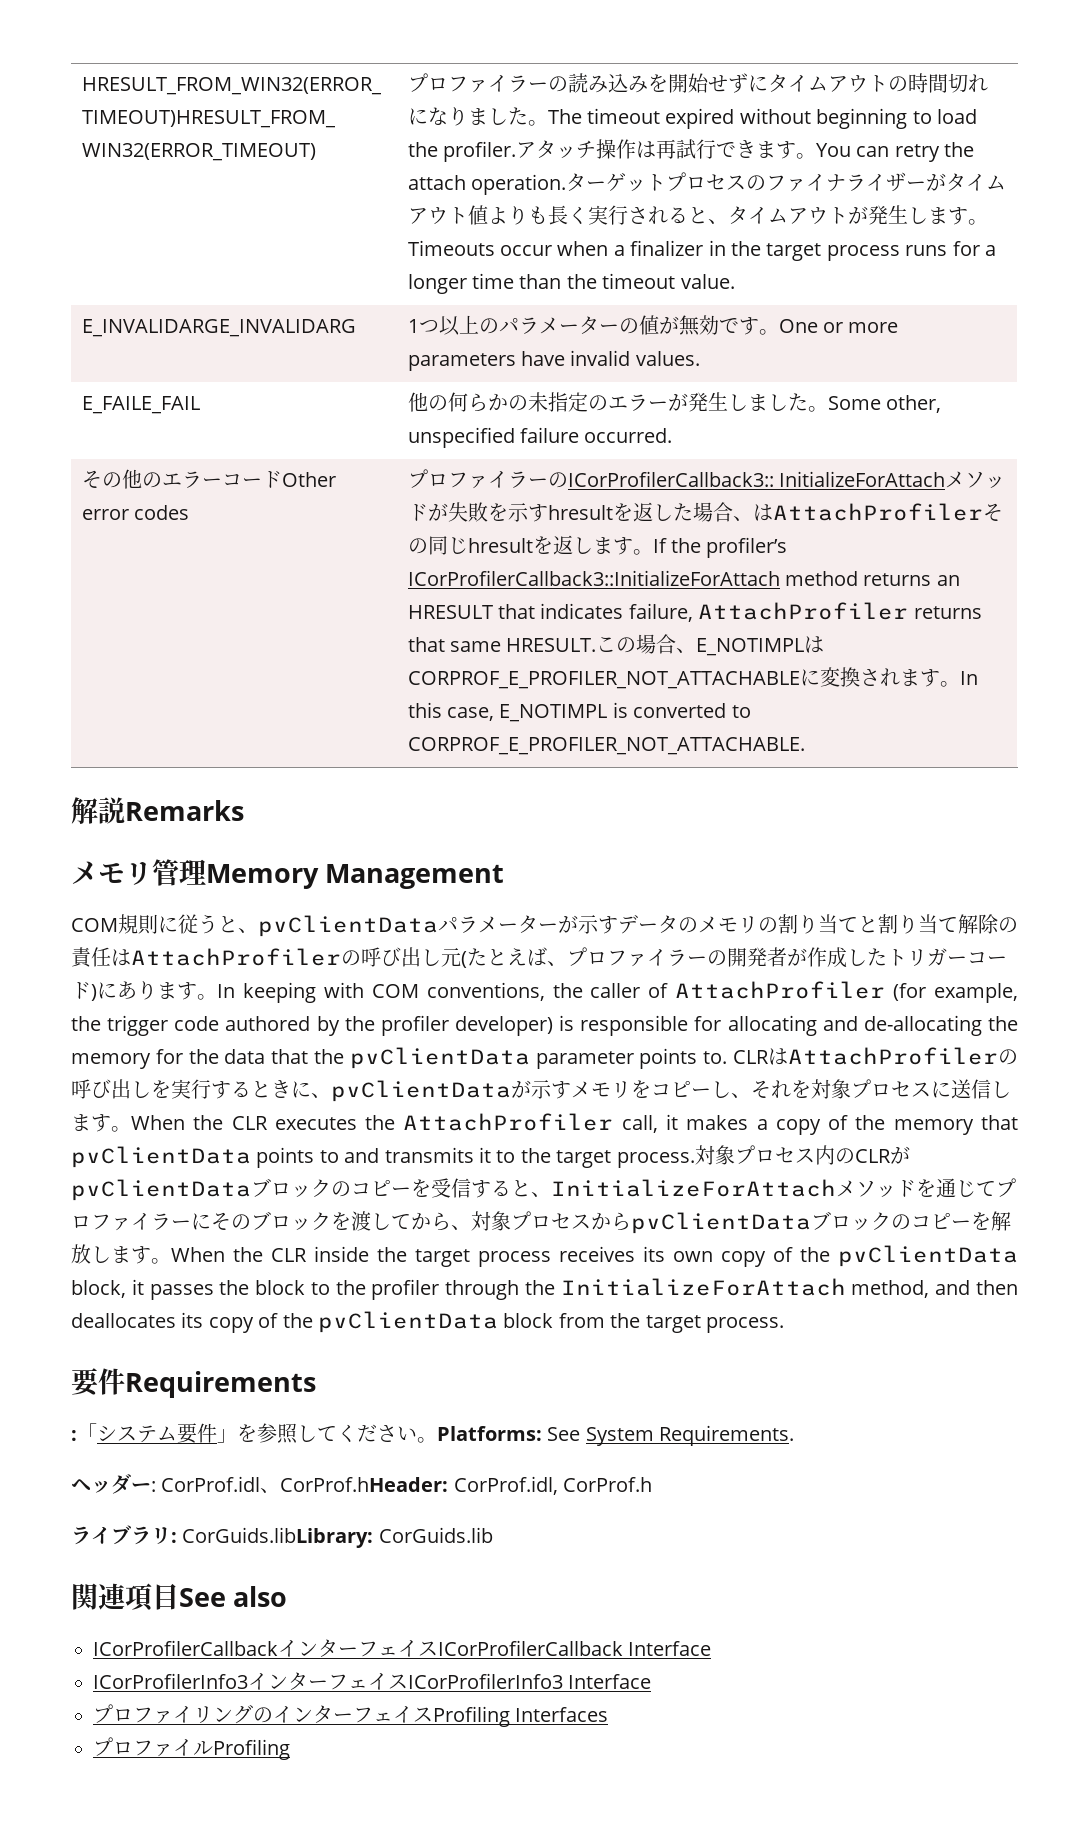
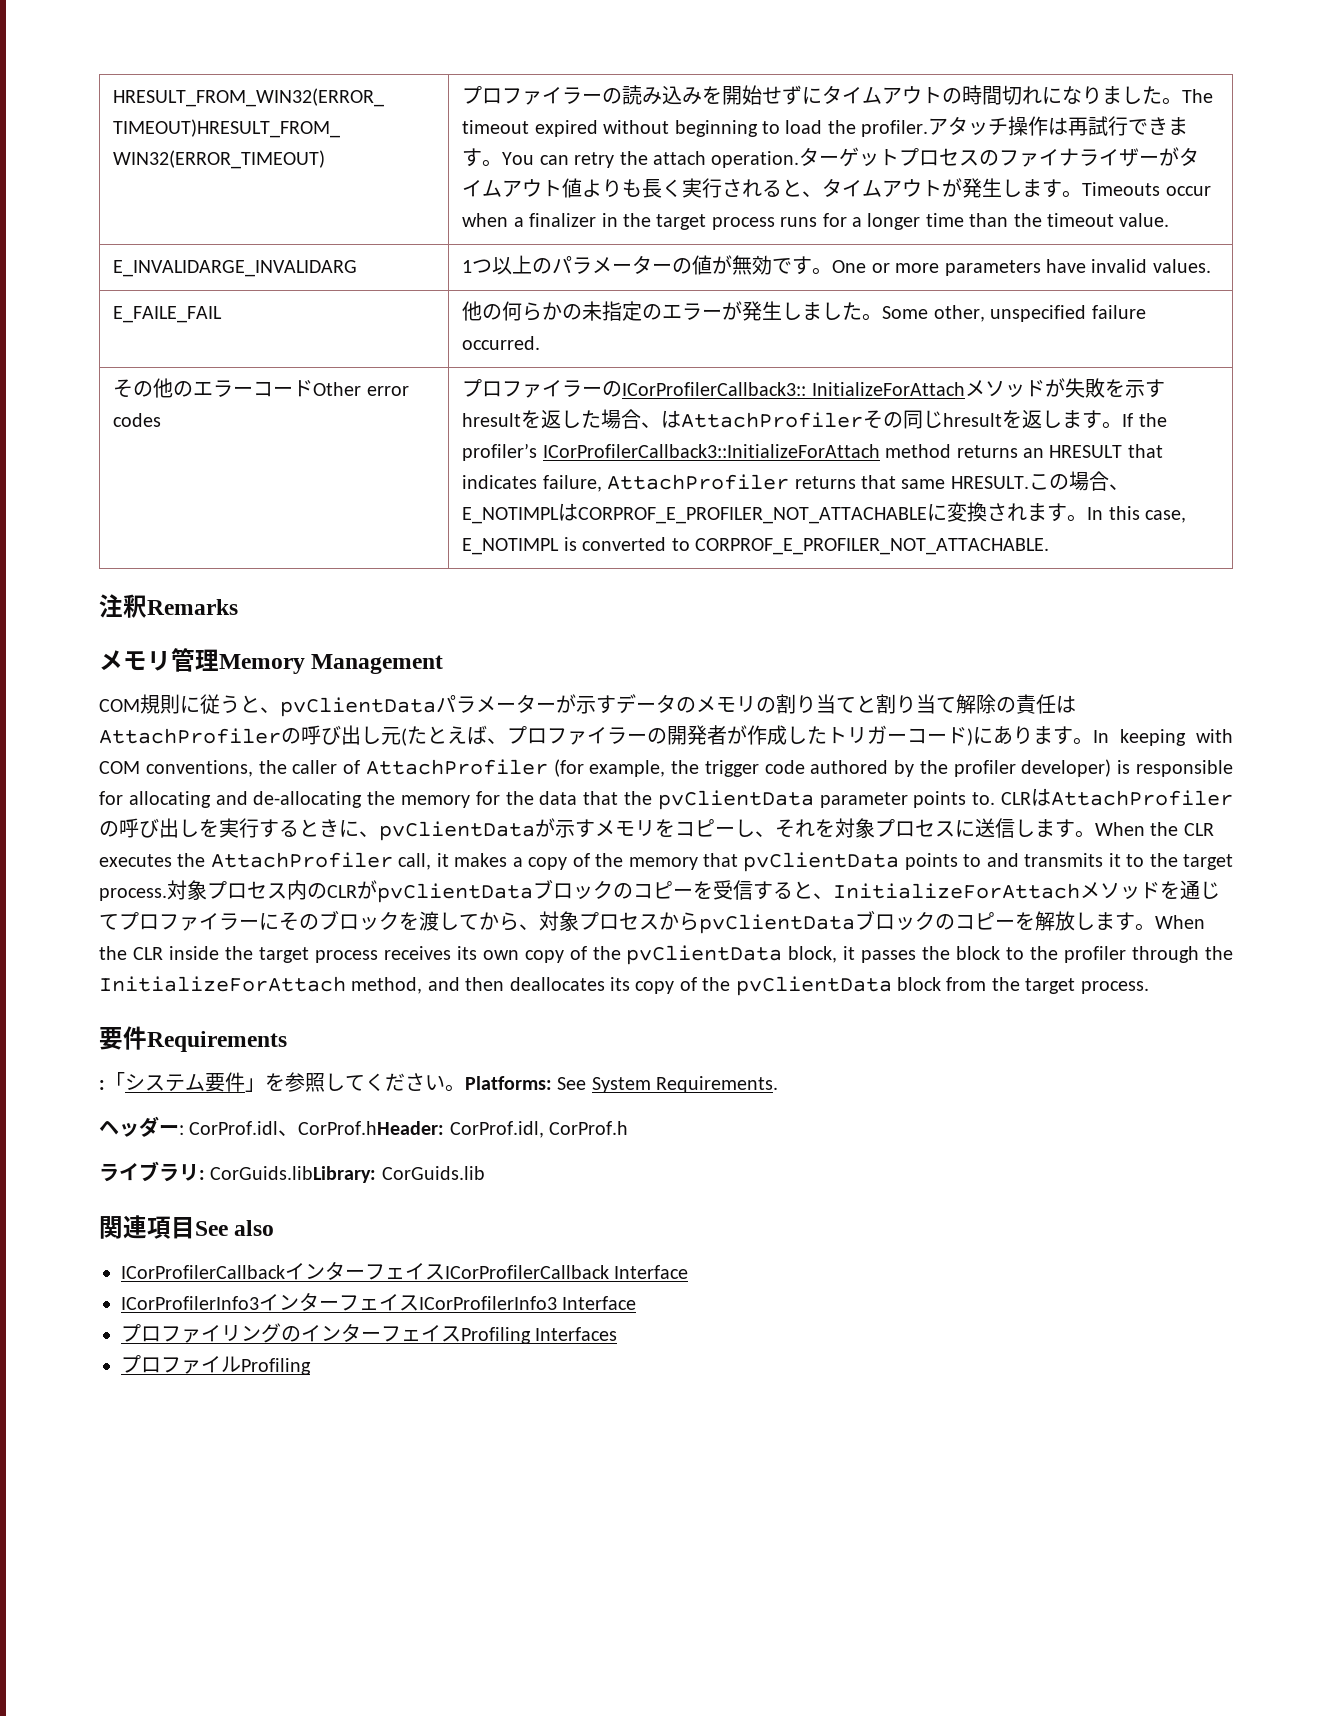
[71,797,125,824] 解説 -> [99,594,147,618] 注釈

